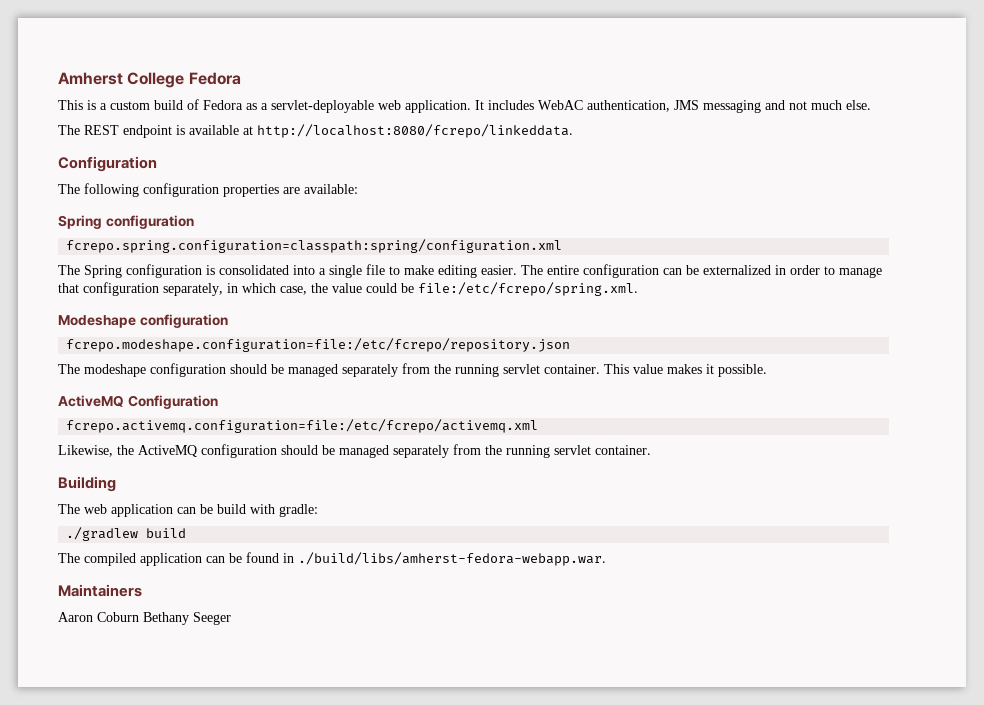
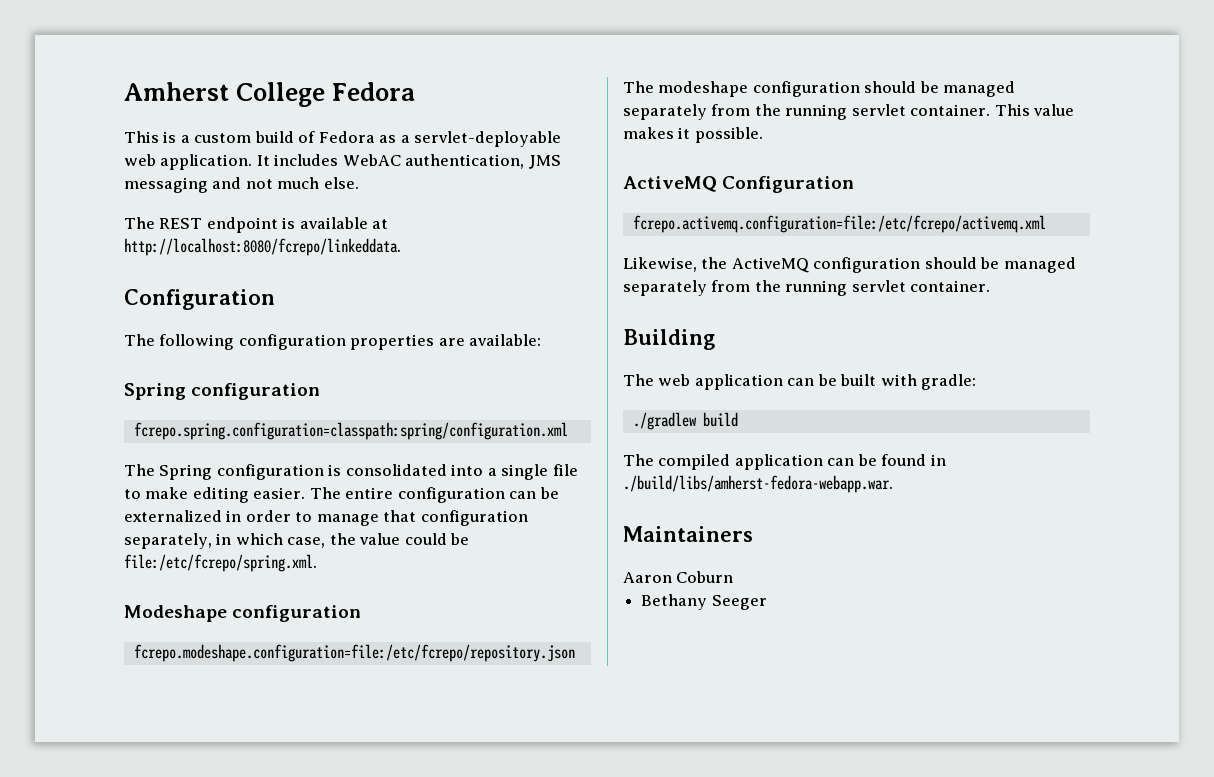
[217,504,246,514] build -> [840,374,877,386] built
(139, 617) none -> (734, 577) //

